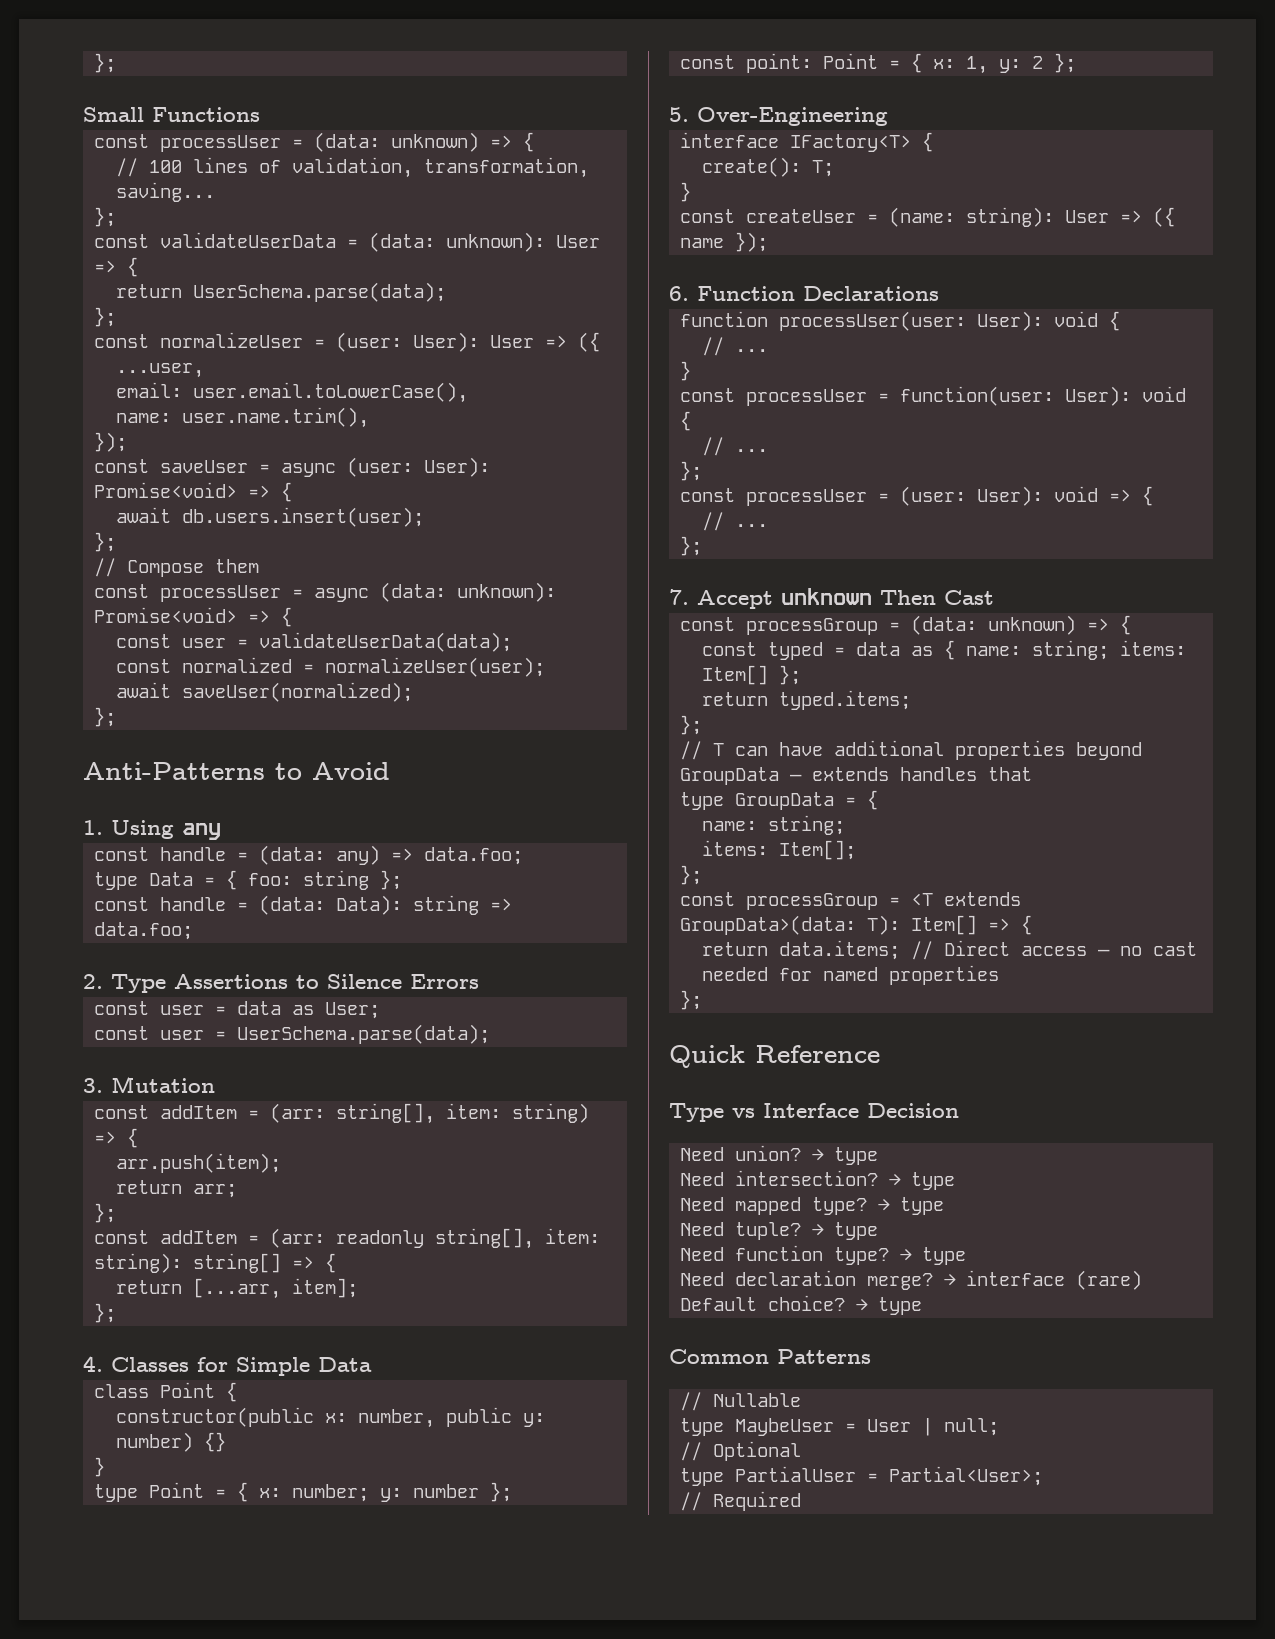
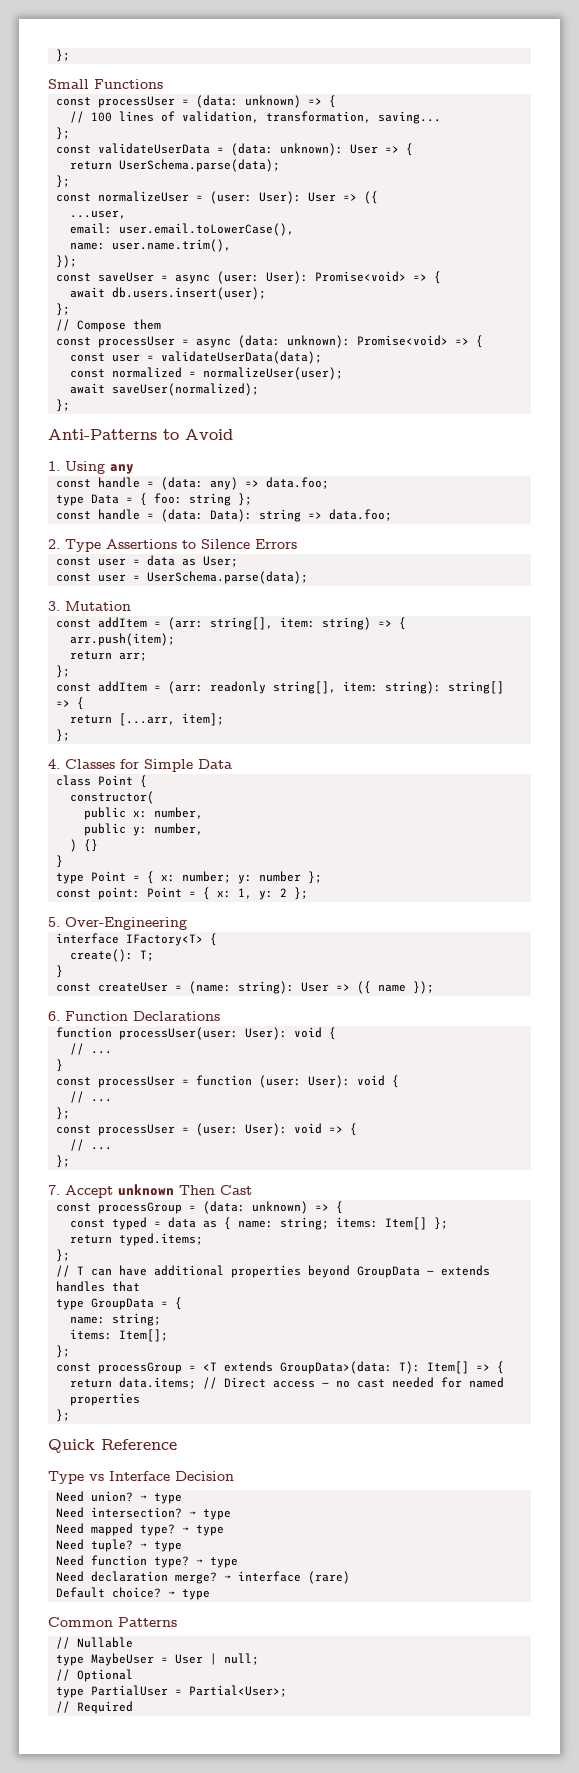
[116,1407,315,1427] constructor(public -> [69,791,154,804] [83,807,126,820] constructor( // public
(436, 1418) none -> (203, 813) //
[116,1432,194,1452] number) -> [153,823,203,835] [69,839,77,852] number, // )
[900,386,1055,406] function(user: -> [195,1075,301,1088] function (user:

